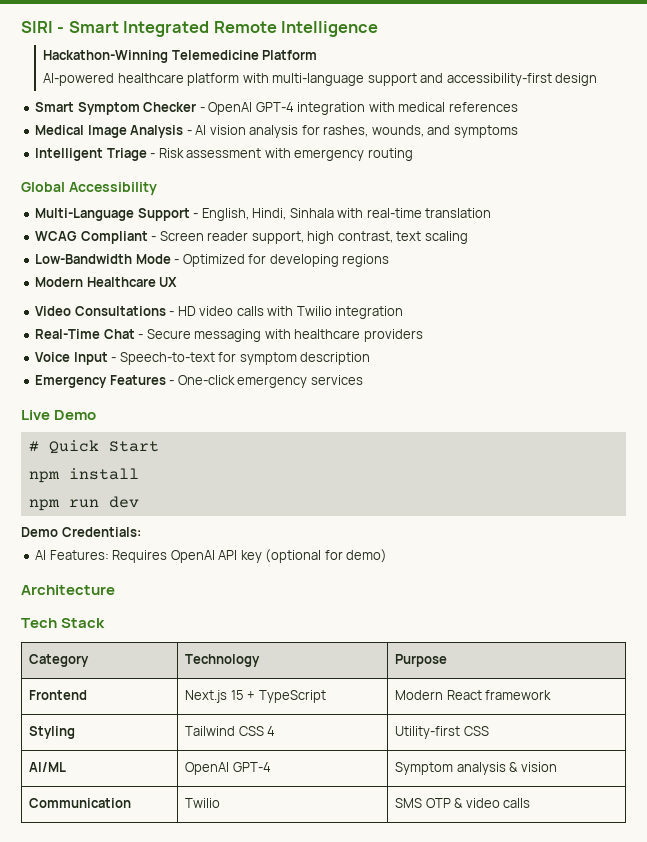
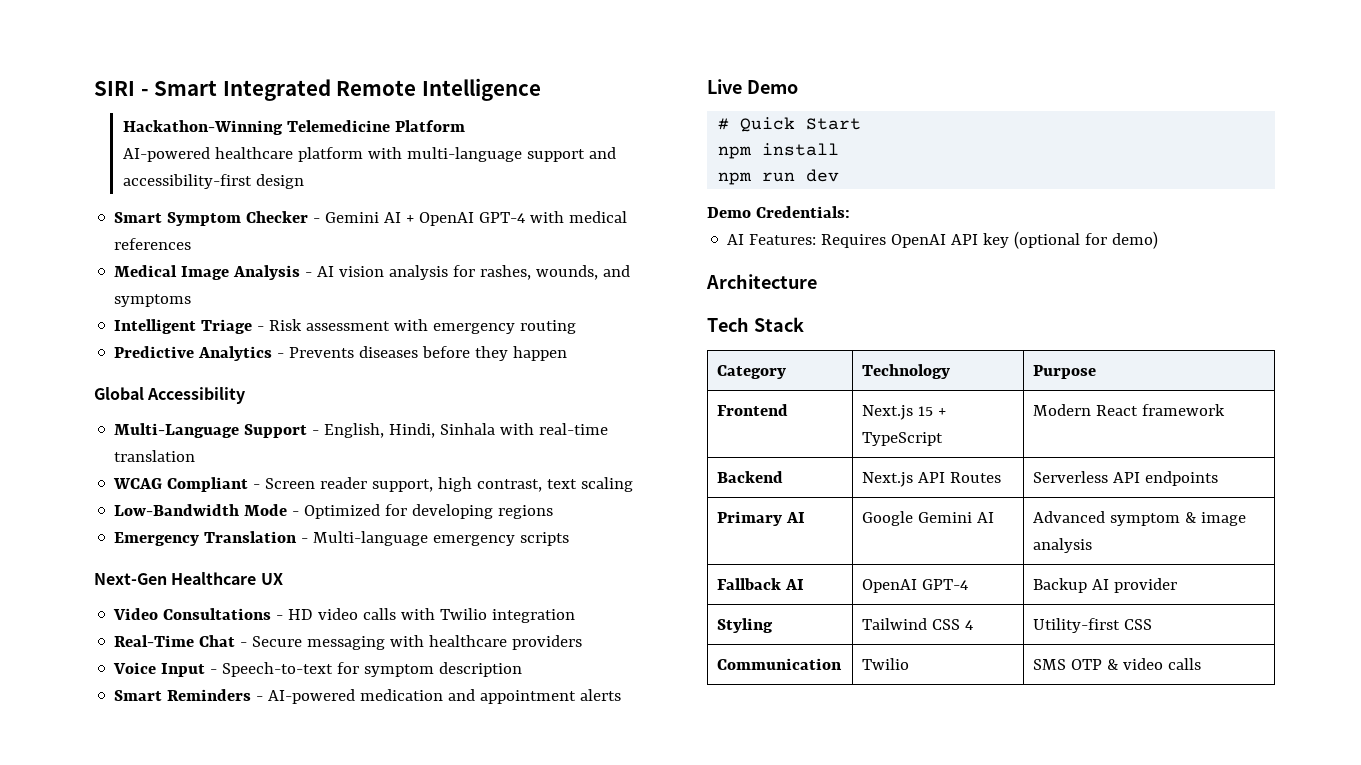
[208,102,366,115] OpenAI GPT-4 integration -> [325,212,526,226] Gemini AI + OpenAI GPT-4
(413, 154) none -> [114,346,568,361] // Predictive Analytics - Prevents diseases before they happen
[35,277,84,287] Modern -> [114,531,570,546] [94,573,167,585] Emergency Translation - Multi-language emergency scripts // Next-Gen
[35,375,363,388] Emergency Features - One-click emergency services -> [114,689,622,704] Smart Reminders - AI-powered medication and appointment alerts
(552, 695) none -> [717,471,784,483] [862,472,1002,487] [1033,471,1219,486] [717,511,806,526] [862,511,995,526] [1033,511,1247,526] [1033,538,1093,553] [717,578,805,590] [862,579,969,593] [1033,578,1178,593] // Backend | Next.js API Routes | Serverless API endpoints // Primary AI | Google Gemini AI | Advanced symptom & image analysis // Fallback AI | OpenAI GPT-4 | Backup AI provider
[29,762,67,772] [185,762,271,775] [395,762,557,775] // AI/ML | OpenAI GPT-4 | Symptom analysis & vision -> (1153, 624) none

